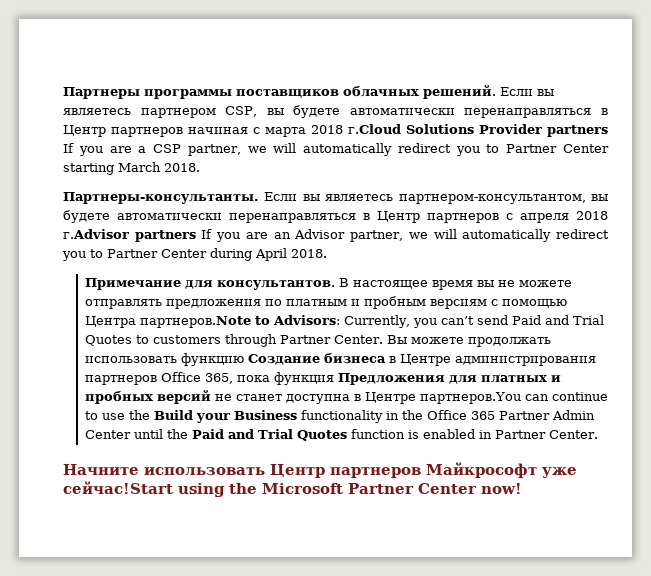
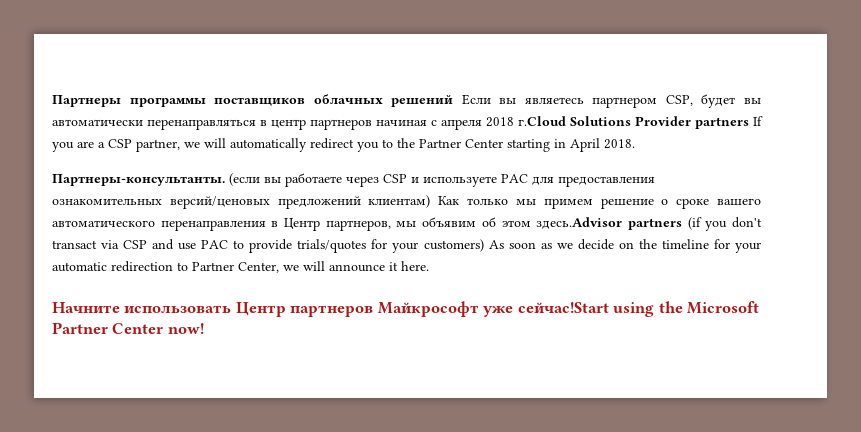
[423,85,496,99] решений. -> [391,94,454,107] решений
[266,105,608,118] [63,125,106,137] вы будете автоматически перенаправляться в Центр -> [701,94,761,108] [52,119,306,130] будет вы автоматически перенаправляться в центр
[265,127,306,137] марта -> [441,119,482,130] апреля
(500, 148) none -> [397,138,415,148] the
[118,162,161,172] March -> [554,138,600,152] in April
[264,192,608,204] [63,210,608,223] [63,229,609,242] [62,248,327,261] [84,278,572,290] [84,296,567,309] [84,315,604,328] [84,334,551,347] [84,352,596,366] [84,372,561,385] [84,390,608,404] [84,410,595,423] [84,429,598,441] Если вы являетесь партнером-консультантом, вы будете автоматически перенаправляться в Центр партнеров с апреля 2018 г.Advisor partners If you are an Advisor partner, we will automatically redirect you to Partner Center during April 2018. // Примечание для консультантов. В настоящее время вы не можете отправлять предложения по платным и пробным версиям с помощью Центра партнеров.Note to Advisors: Currently, you can’t send Paid and Trial Quotes to customers through Partner Center. Вы можете продолжать использовать функцию Создание бизнеса в Центре администрирования партнеров Office 365, пока функция Предложения для платных и пробных версий не станет доступна в Центре партнеров.You can continue to use the Build your Business functionality in the Office 365 Partner Admin Center until the Paid and Trial Quotes function is enabled in Partner Center. -> [229,173,655,187] [52,195,762,209] [52,217,762,231] [52,239,761,253] [52,261,429,273] (если вы работаете через CSP и используете PAC для предоставления ознакомительных версий/ценовых предложений клиентам) Как только мы примем решение о сроке вашего автоматического перенаправления в Центр партнеров, мы объявим об этом здесь.Advisor partners (if you don't transact via CSP and use PAC to provide trials/quotes for your customers) As soon as we decide on the timeline for your automatic redirection to Partner Center, we will announce it here.

